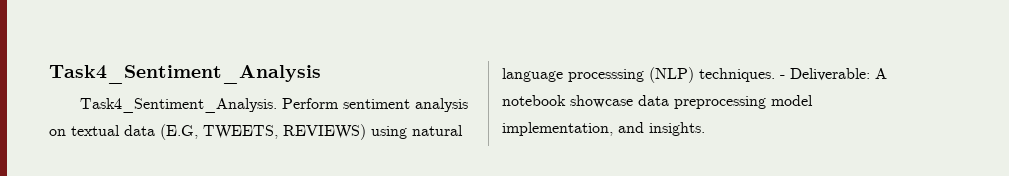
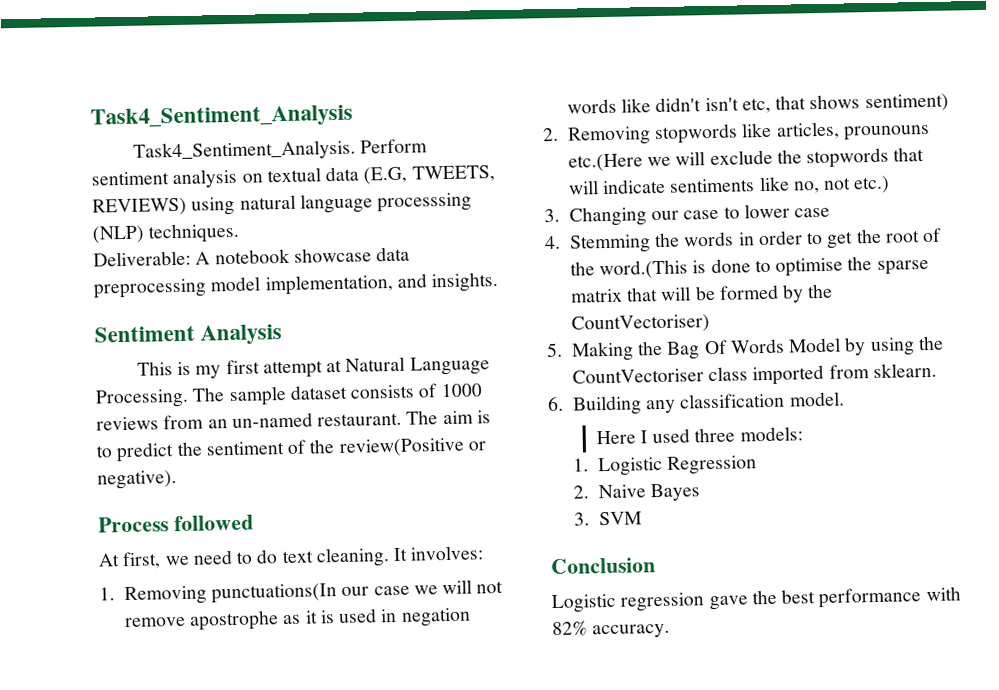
[780,75,785,79] - -> (241, 233) //
(705, 129) none -> [94,324,283,346] [136,356,490,379] [95,383,482,409] [96,410,491,431] [96,437,486,463] [97,470,177,490] [98,514,254,533] [98,545,484,570] [99,579,504,606] [124,607,471,631] [566,93,949,114] [542,121,930,146] [567,147,925,172] [567,175,891,195] [544,203,831,227] [544,227,943,254] [569,256,929,280] [569,283,834,303] [570,314,710,334] [546,335,944,362] [571,362,937,386] [547,391,845,416] [595,426,803,445] [572,455,757,477] [572,483,700,502] [573,511,642,526] [551,557,656,575] [551,586,961,614] [552,620,671,639] // Sentiment Analysis // This is my first attempt at Natural Language Processing. The sample dataset consists of 1000 reviews from an un-named restaurant. The aim is to predict the sentiment of the review(Positive or negative). // Process followed // At first, we need to do text cleaning. It involves: // 1. Removing punctuations(In our case we will not remove apostrophe as it is used in negation words like didn't isn't etc, that shows sentiment) // 2. Removing stopwords like articles, prounouns etc.(Here we will exclude the stopwords that will indicate sentiments like no, not etc.) // 3. Changing our case to lower case // 4. Stemming the words in order to get the root of the word.(This is done to optimise the sparse matrix that will be formed by the CountVectoriser) // 5. Making the Bag Of Words Model by using the CountVectoriser class imported from sklearn. // 6. Building any classification model. // Here I used three models: // 1. Logistic Regression // 2. Naive Bayes // 3. SVM // Conclusion // Logistic regression gave the best performance with 82% accuracy.

